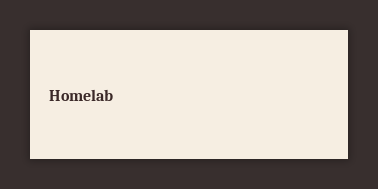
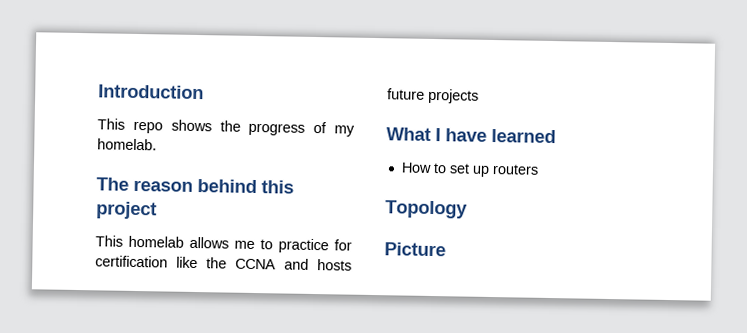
[49,89,113,101] Homelab -> [98,84,204,100] [97,118,355,137] [97,138,157,151] [96,177,294,194] [96,201,157,220] [95,235,352,254] [95,255,352,271] [387,88,479,104] [386,127,556,144] [400,162,539,177] [385,200,468,219] [384,242,446,257] Introduction // This repo shows the progress of my homelab. // The reason behind this project // This homelab allows me to practice for certification like the CCNA and hosts future projects // What I have learned // How to set up routers // Topology // Picture

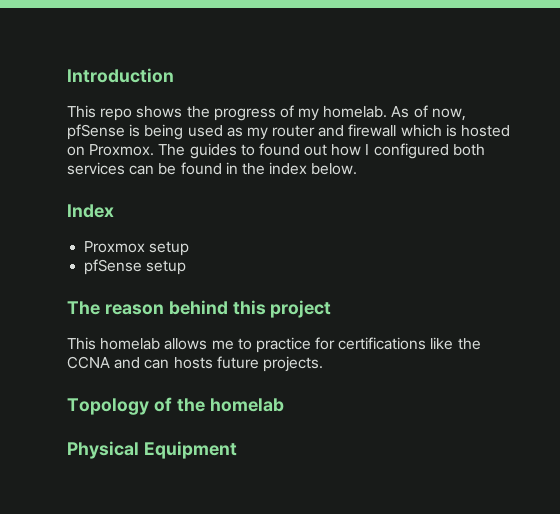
(157, 144) none -> [391,105,466,121] [67,124,511,140] [67,143,485,159] [67,162,358,175] [67,204,114,218] [84,241,190,256] [84,259,187,275] As of now, pfSense is being used as my router and firewall which is hosted on Proxmox. The guides to found out how I configured both services can be found in the index below. // Index // Proxmox setup // pfSense setup
[95,255,168,268] certification -> [338,337,427,350] certifications
(309, 264) none -> [144,359,170,369] can
[428,88,479,104] [386,127,556,144] [400,162,539,177] [385,200,468,219] [384,242,446,257] projects // What I have learned // How to set up routers // Topology // Picture -> [262,356,323,372] [67,397,284,415] [67,441,237,459] projects. // Topology of the homelab // Physical Equipment

